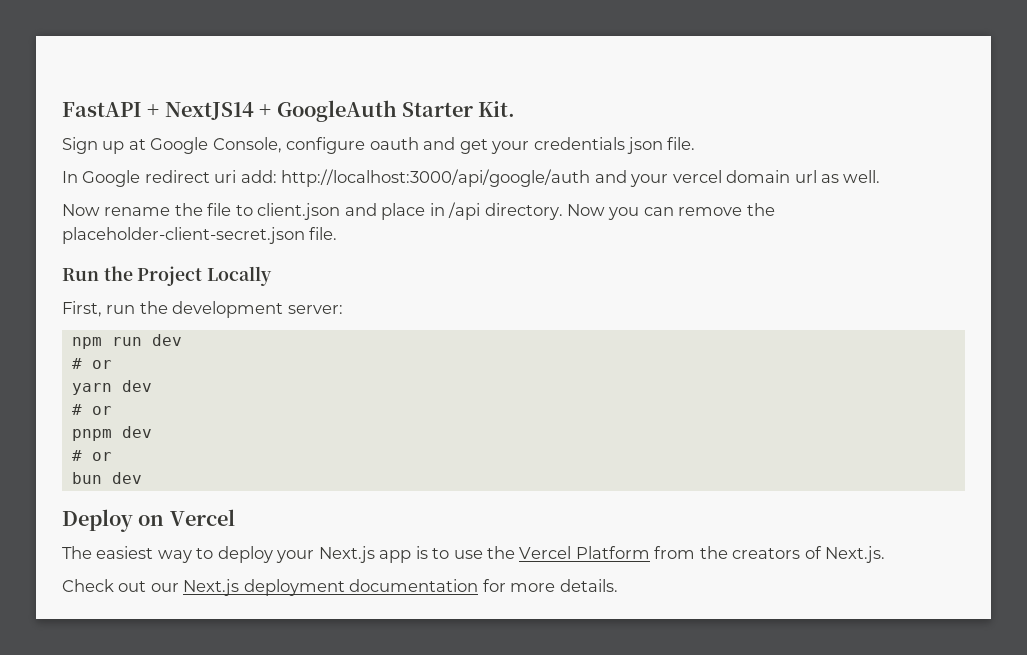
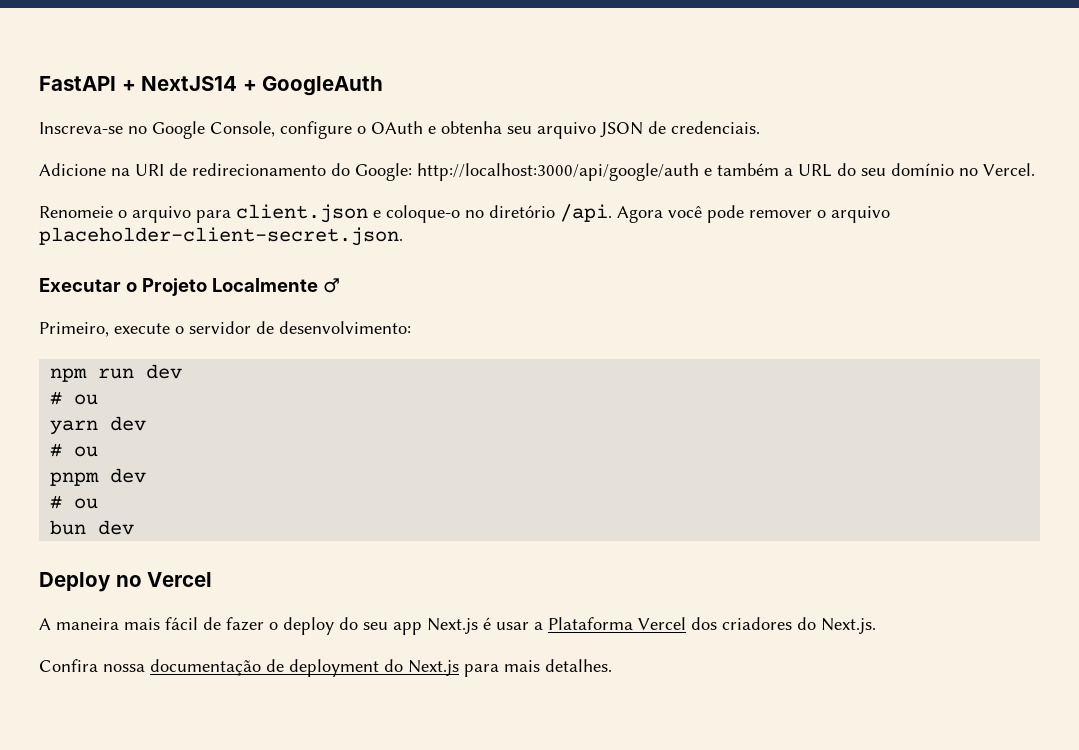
[402,101,516,117] [62,137,696,154] [62,169,881,187] [62,202,775,220] [62,227,338,244] [62,266,273,286] [62,301,343,318] Starter Kit. // Sign up at Google Console, configure oauth and get your credentials json file. // In Google redirect uri add: http://localhost:3000/api/google/auth and your vercel domain url as well. // Now rename the file to client.json and place in /api directory. Now you can remove the placeholder-client-secret.json file. // Run the Project Locally // First, run the development server: -> [39,121,760,139] [39,163,1035,181] [39,204,890,223] [39,227,403,246] [39,278,340,296] [39,321,411,337] // Inscreva-se no Google Console, configure o OAuth e obtenha seu arquivo JSON de credenciais. // Adicione na URI de redirecionamento do Google: http://localhost:3000/api/google/auth e também a URL do seu domínio no Vercel. // Renomeie o arquivo para client.json e coloque-o no diretório /api. Agora você pode remover o arquivo placeholder-client-secret.json. // Executar o Projeto Localmente ♂ // Primeiro, execute o servidor de desenvolvimento:
[91,360,112,369] or -> [74,394,99,405] ou
[91,406,112,415] or -> [74,446,99,457] ou
[91,452,112,461] or -> [74,498,99,509] ou
[138,515,165,526] on -> [115,575,142,587] no
[62,546,886,563] [62,579,618,596] The easiest way to deploy your Next.js app is to use the Vercel Platform from the creators of Next.js. // Check out our Next.js deployment documentation for more details. -> [39,617,876,635] [39,659,612,677] A maneira mais fácil de fazer o deploy do seu app Next.js é usar a Plataforma Vercel dos criadores do Next.js. // Confira nossa documentação de deployment do Next.js para mais detalhes.

